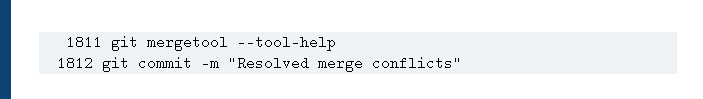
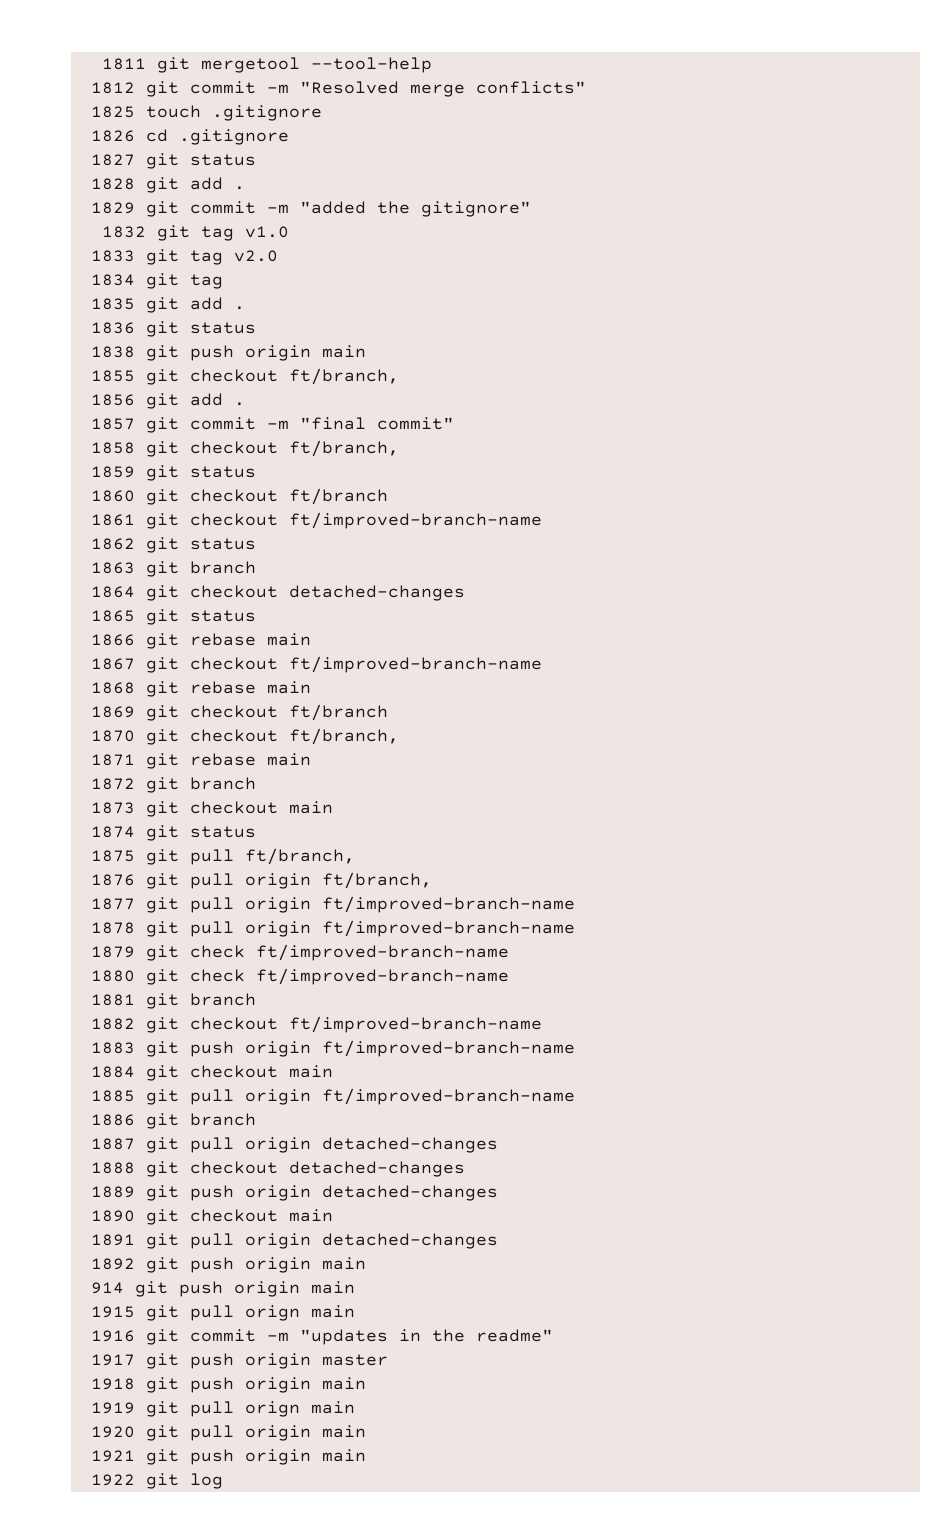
(462, 63) none -> [90,105,322,121] [90,129,289,145] [90,153,256,169] [90,177,245,193] [90,201,531,217] [101,225,289,241] [90,249,278,265] [90,273,223,289] [90,297,245,313] [90,321,256,337] [90,345,366,361] [90,368,399,385] [90,393,245,409] [90,417,454,433] [90,440,399,457] [90,465,256,481] [90,488,388,505] [90,512,542,529] [90,537,256,553] [90,561,256,577] [90,585,465,601] [90,609,256,625] [90,633,311,649] [90,656,542,673] [90,681,311,697] [90,704,388,721] [90,728,399,745] [90,753,311,769] [90,777,256,793] [90,801,333,817] [90,825,256,841] [90,848,355,865] [90,872,432,889] [90,896,575,913] [90,920,575,937] [90,944,509,961] [90,968,509,985] [90,993,256,1009] [90,1016,542,1033] [90,1040,575,1057] [90,1065,333,1081] [90,1088,575,1105] [90,1113,256,1129] [90,1137,498,1153] [90,1161,465,1177] [90,1185,498,1201] [90,1209,333,1225] [90,1233,498,1249] [90,1257,366,1273] [90,1281,355,1297] [90,1305,355,1321] [90,1329,553,1345] [90,1353,388,1369] [90,1377,366,1393] [90,1401,355,1417] [90,1425,366,1441] [90,1449,366,1465] [90,1473,223,1489] // 1825 touch .gitignore // 1826 cd .gitignore // 1827 git status // 1828 git add . // 1829 git commit -m "added the gitignore" // 1832 git tag v1.0 // 1833 git tag v2.0 // 1834 git tag // 1835 git add . // 1836 git status // 1838 git push origin main // 1855 git checkout ft/branch, // 1856 git add . // 1857 git commit -m "final commit" // 1858 git checkout ft/branch, // 1859 git status // 1860 git checkout ft/branch // 1861 git checkout ft/improved-branch-name // 1862 git status // 1863 git branch // 1864 git checkout detached-changes // 1865 git status // 1866 git rebase main // 1867 git checkout ft/improved-branch-name // 1868 git rebase main // 1869 git checkout ft/branch // 1870 git checkout ft/branch, // 1871 git rebase main // 1872 git branch // 1873 git checkout main // 1874 git status // 1875 git pull ft/branch, // 1876 git pull origin ft/branch, // 1877 git pull origin ft/improved-branch-name // 1878 git pull origin ft/improved-branch-name // 1879 git check ft/improved-branch-name // 1880 git check ft/improved-branch-name // 1881 git branch // 1882 git checkout ft/improved-branch-name // 1883 git push origin ft/improved-branch-name // 1884 git checkout main // 1885 git pull origin ft/improved-branch-name // 1886 git branch // 1887 git pull origin detached-changes // 1888 git checkout detached-changes // 1889 git push origin detached-changes // 1890 git checkout main // 1891 git pull origin detached-changes // 1892 git push origin main // 914 git push origin main // 1915 git pull orign main // 1916 git commit -m "updates in the readme" // 1917 git push origin master // 1918 git push origin main // 1919 git pull orign main // 1920 git pull origin main // 1921 git push origin main // 1922 git log

